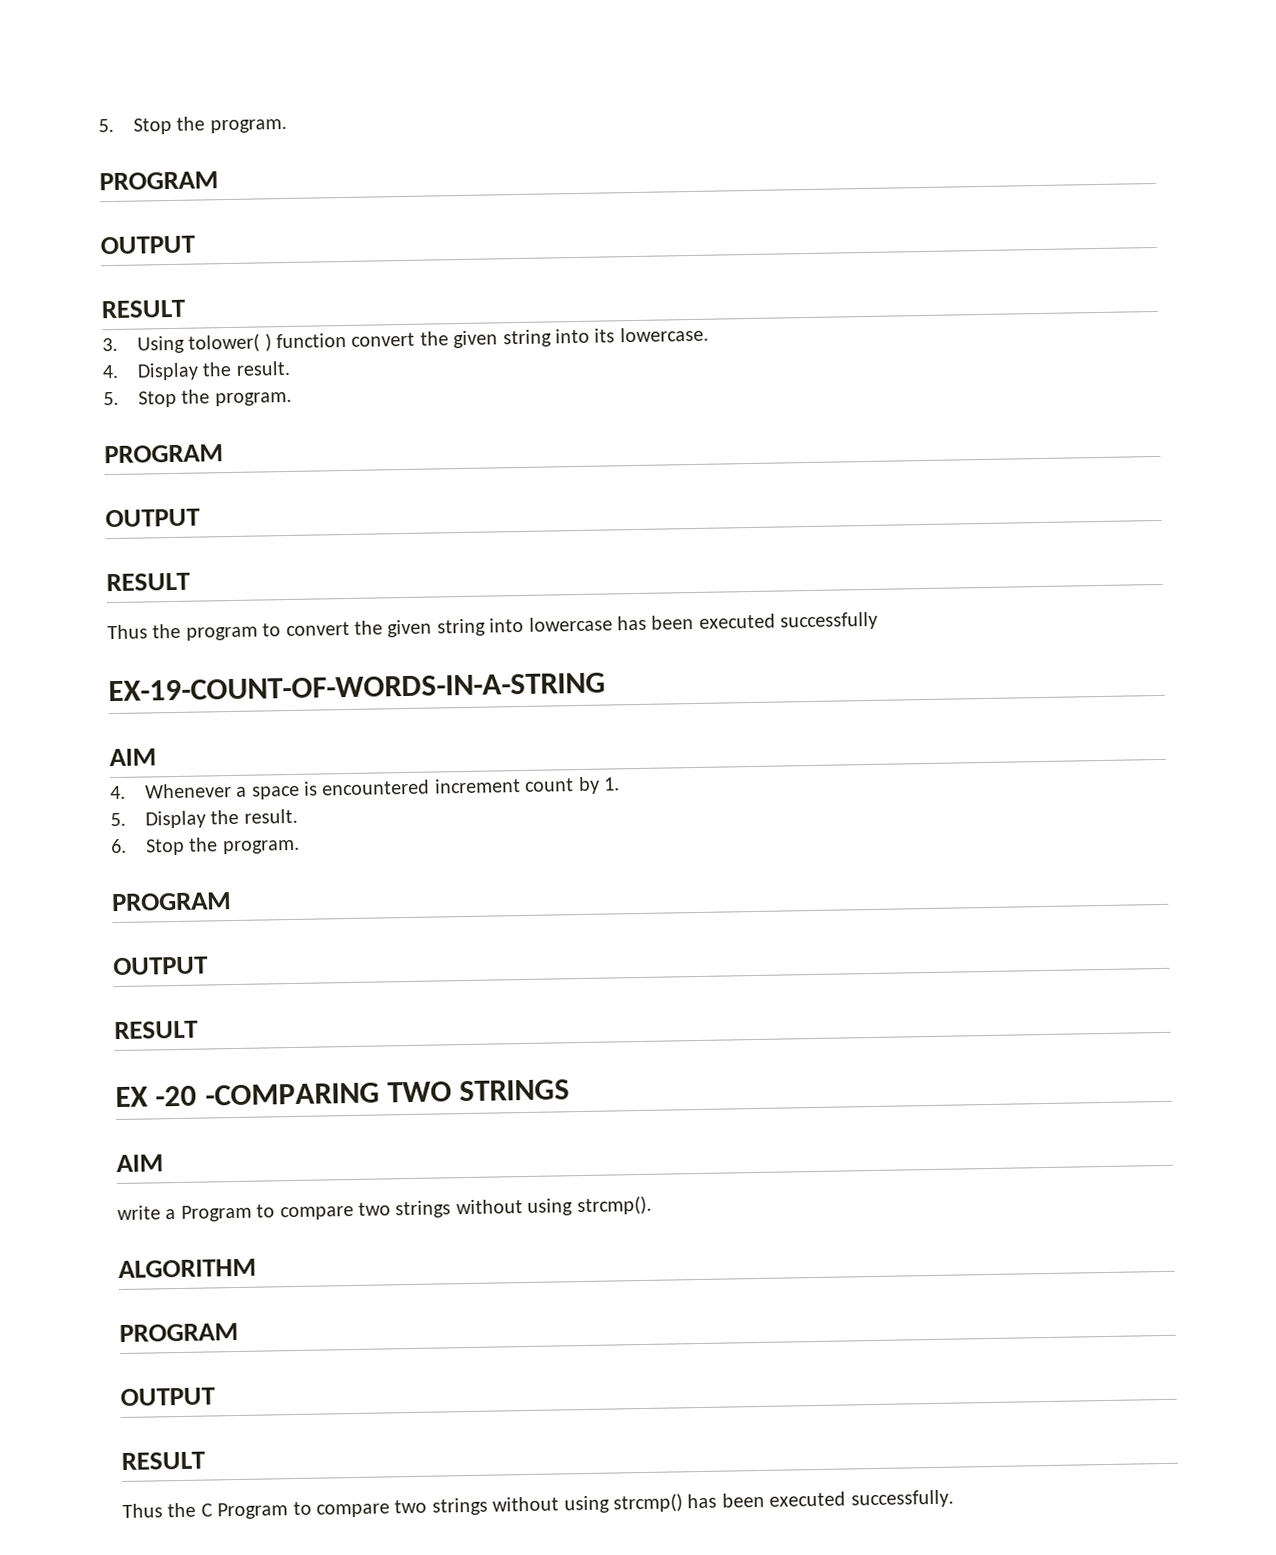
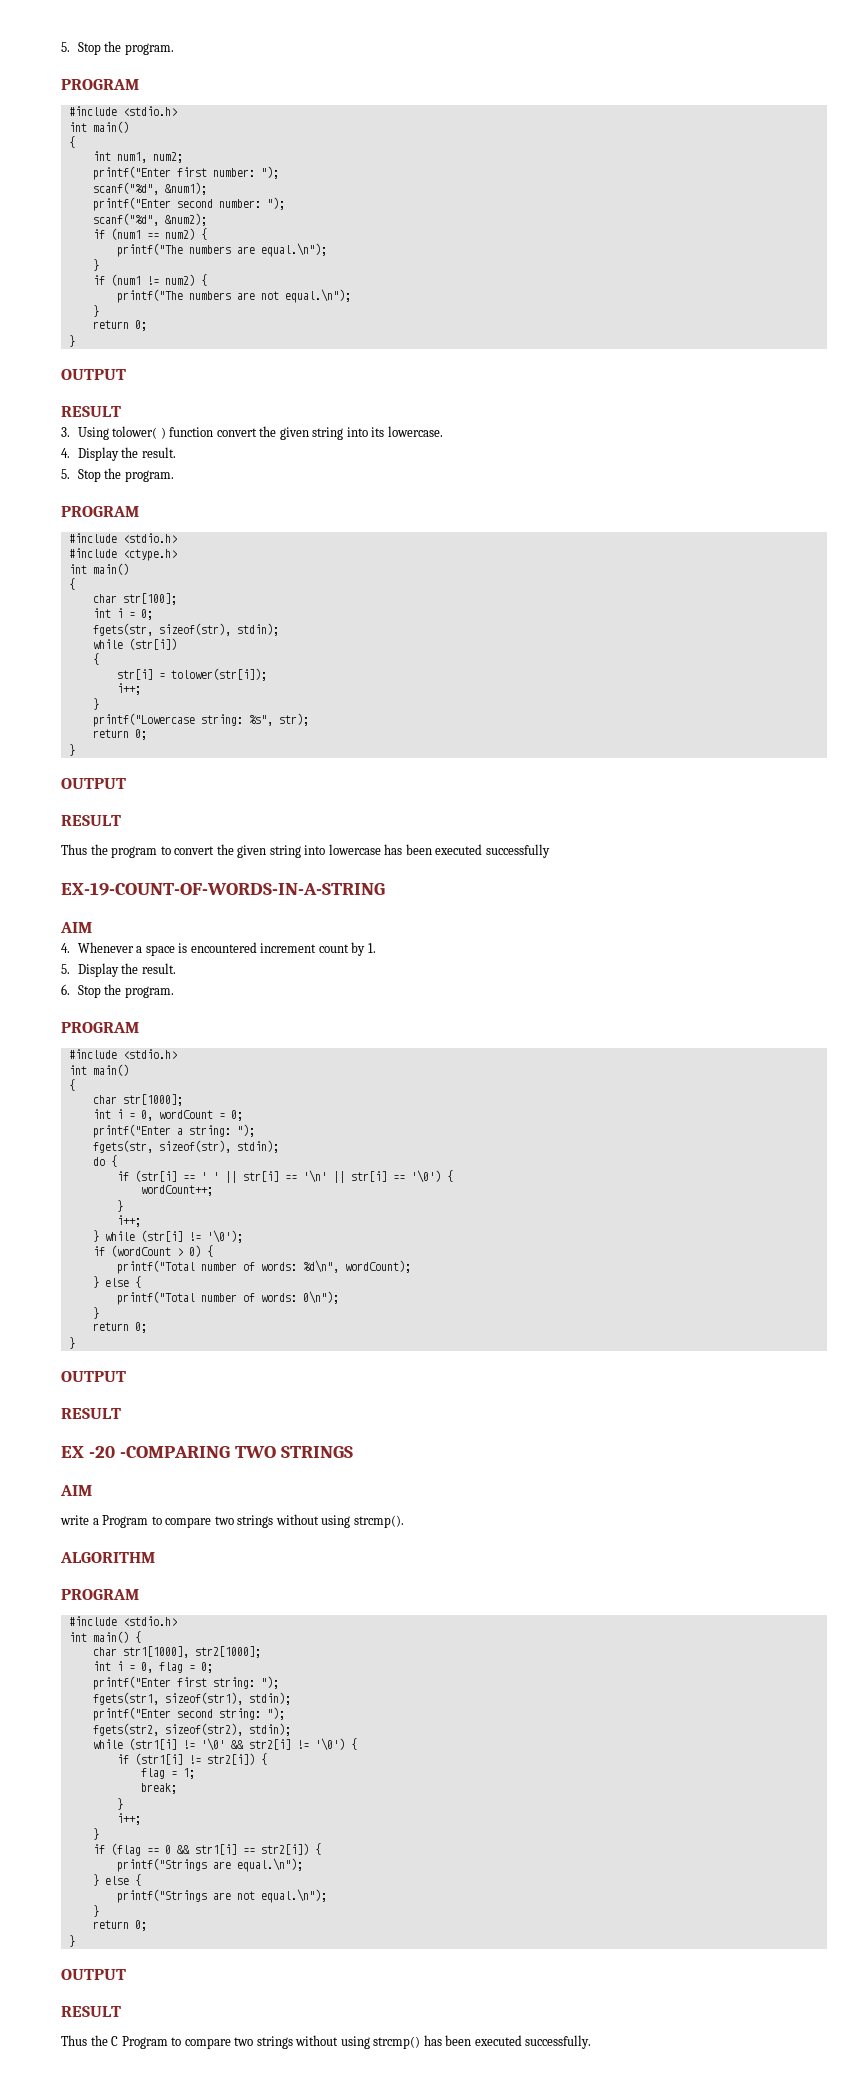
[98,116,287,135] [99,171,219,191] 5. Stop the program. // PROGRAM -> [61,41,174,55] [61,79,139,90] [68,106,177,116] [68,121,129,133] [68,136,75,148] [92,151,183,163] [92,166,279,180] [92,182,207,195] [92,197,285,211] [92,213,207,226] [92,228,207,240] [116,243,327,257] [92,259,99,271] [92,274,207,286] [116,289,351,303] [92,305,99,317] [92,320,147,331] [68,335,75,347] 5. Stop the program. // PROGRAM // #include <stdio.h> // int main() // { // int num1, num2; // printf("Enter first number: "); // scanf("%d", &num1); // printf("Enter second number: "); // scanf("%d", &num2); // if (num1 == num2) { // printf("The numbers are equal.\n"); // } // if (num1 != num2) { // printf("The numbers are not equal.\n"); // } // return 0; // }
(224, 454) none -> [68,533,177,543] [68,548,177,561] [68,563,129,575] [68,578,75,590] [92,593,177,605] [92,608,153,620] [92,623,279,636] [92,638,177,650] [92,653,99,665] [116,668,267,681] [116,683,141,695] [92,698,99,710] [92,713,309,727] [92,729,147,740] [68,744,75,756] // #include <stdio.h> // #include <ctype.h> // int main() // { // char str[100]; // int i = 0; // fgets(str, sizeof(str), stdin); // while (str[i]) // { // str[i] = tolower(str[i]); // i++; // } // printf("Lowercase string: %s", str); // return 0; // }
(232, 902) none -> [68,1049,177,1059] [68,1064,129,1076] [68,1079,75,1091] [92,1094,183,1106] [92,1109,243,1121] [92,1124,255,1138] [92,1140,279,1153] [92,1155,117,1167] [116,1170,453,1183] [140,1185,213,1196] [116,1200,123,1212] [116,1215,141,1227] [92,1230,243,1243] [92,1245,213,1257] [116,1260,411,1274] [92,1276,141,1288] [116,1291,339,1305] [92,1307,99,1319] [92,1322,147,1333] [68,1337,75,1349] // #include <stdio.h> // int main() // { // char str[1000]; // int i = 0, wordCount = 0; // printf("Enter a string: "); // fgets(str, sizeof(str), stdin); // do { // if (str[i] == ' ' || str[i] == '\n' || str[i] == '\0') { // wordCount++; // } // i++; // } while (str[i] != '\0'); // if (wordCount > 0) { // printf("Total number of words: %d\n", wordCount); // } else { // printf("Total number of words: 0\n"); // } // return 0; // }
(239, 1332) none -> [68,1616,177,1626] [68,1631,141,1643] [92,1646,261,1658] [92,1661,213,1673] [92,1676,279,1690] [92,1692,291,1705] [92,1707,285,1721] [92,1723,291,1736] [92,1738,357,1751] [116,1753,267,1765] [140,1768,195,1779] [140,1783,177,1794] [116,1798,123,1810] [116,1813,141,1825] [92,1828,99,1840] [92,1843,321,1856] [116,1858,303,1872] [92,1874,141,1886] [116,1889,327,1903] [92,1905,99,1917] [92,1920,147,1931] [68,1935,75,1947] // #include <stdio.h> // int main() { // char str1[1000], str2[1000]; // int i = 0, flag = 0; // printf("Enter first string: "); // fgets(str1, sizeof(str1), stdin); // printf("Enter second string: "); // fgets(str2, sizeof(str2), stdin); // while (str1[i] != '\0' && str2[i] != '\0') { // if (str1[i] != str2[i]) { // flag = 1; // break; // } // i++; // } // if (flag == 0 && str1[i] == str2[i]) { // printf("Strings are equal.\n"); // } else { // printf("Strings are not equal.\n"); // } // return 0; // }

